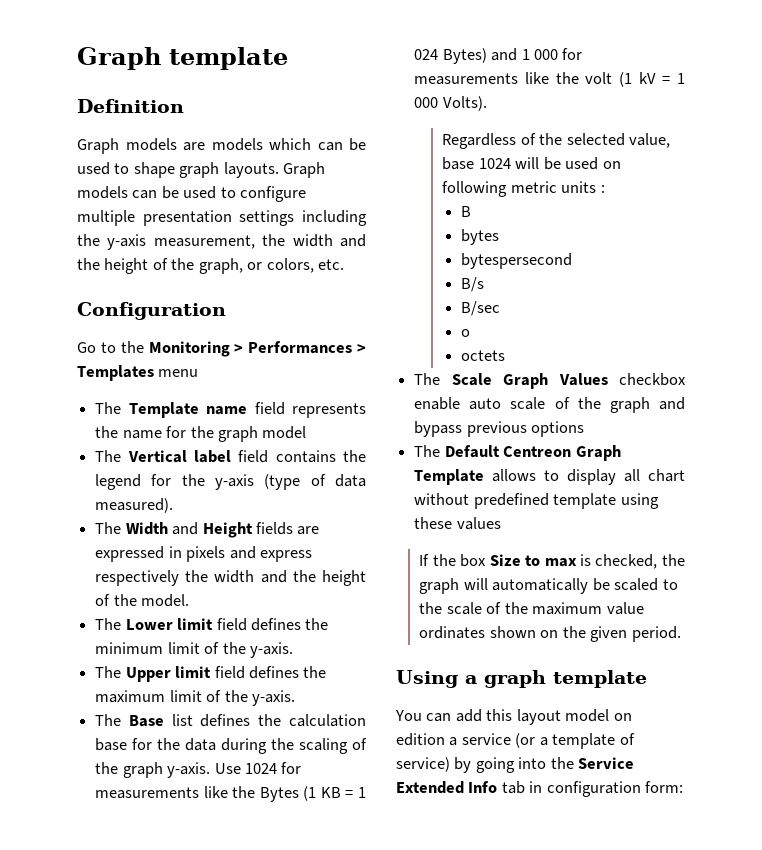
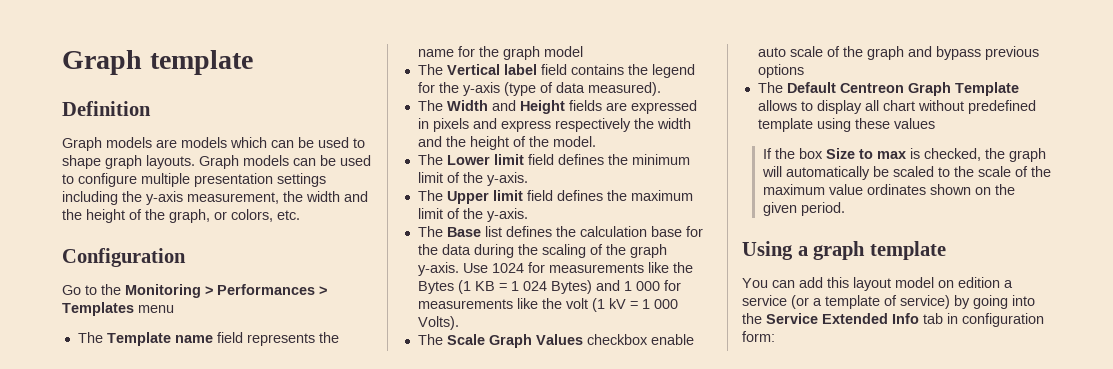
[442,133,671,149] [442,157,621,170] [442,181,605,197] [460,206,471,217] [460,229,499,245] [460,253,572,269] [460,277,484,292] [460,301,500,316] [460,329,470,337] [460,350,505,361] // Regardless of the selected value, base 1024 will be used on following metric units : // B // bytes // bytespersecond // B/s // B/sec // o // octets -> (459, 323) none

